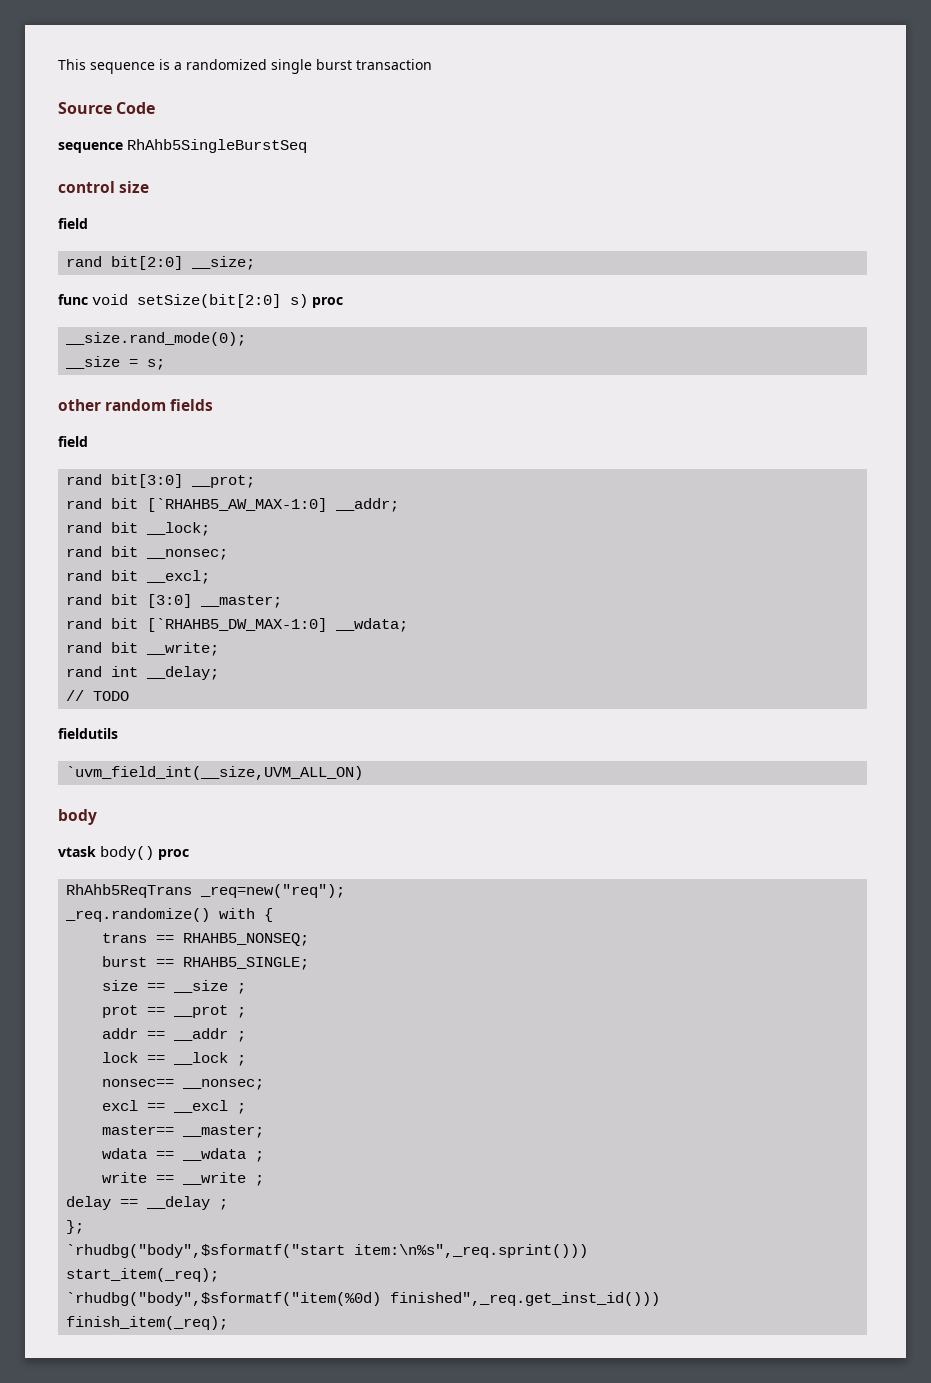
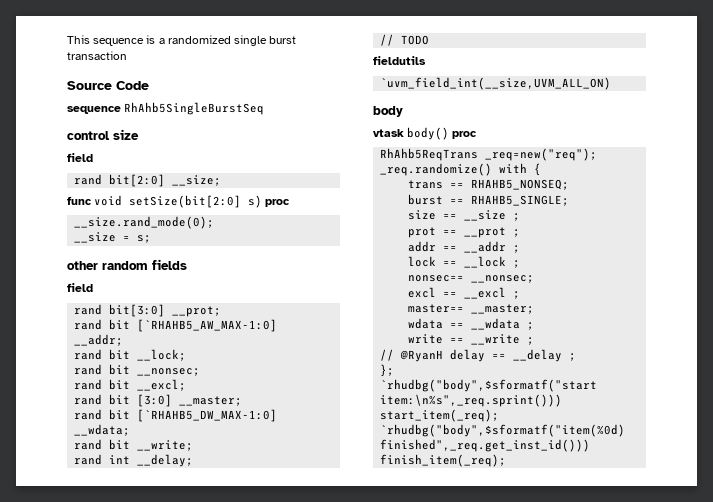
(265, 1180) none -> [380,349,444,362] // @RyanH

